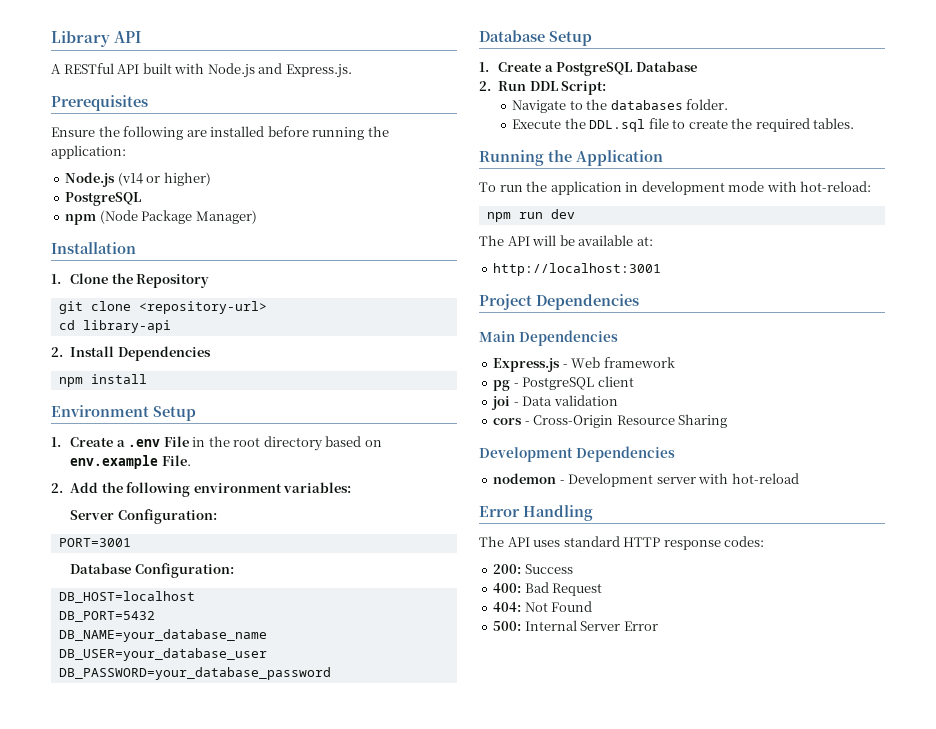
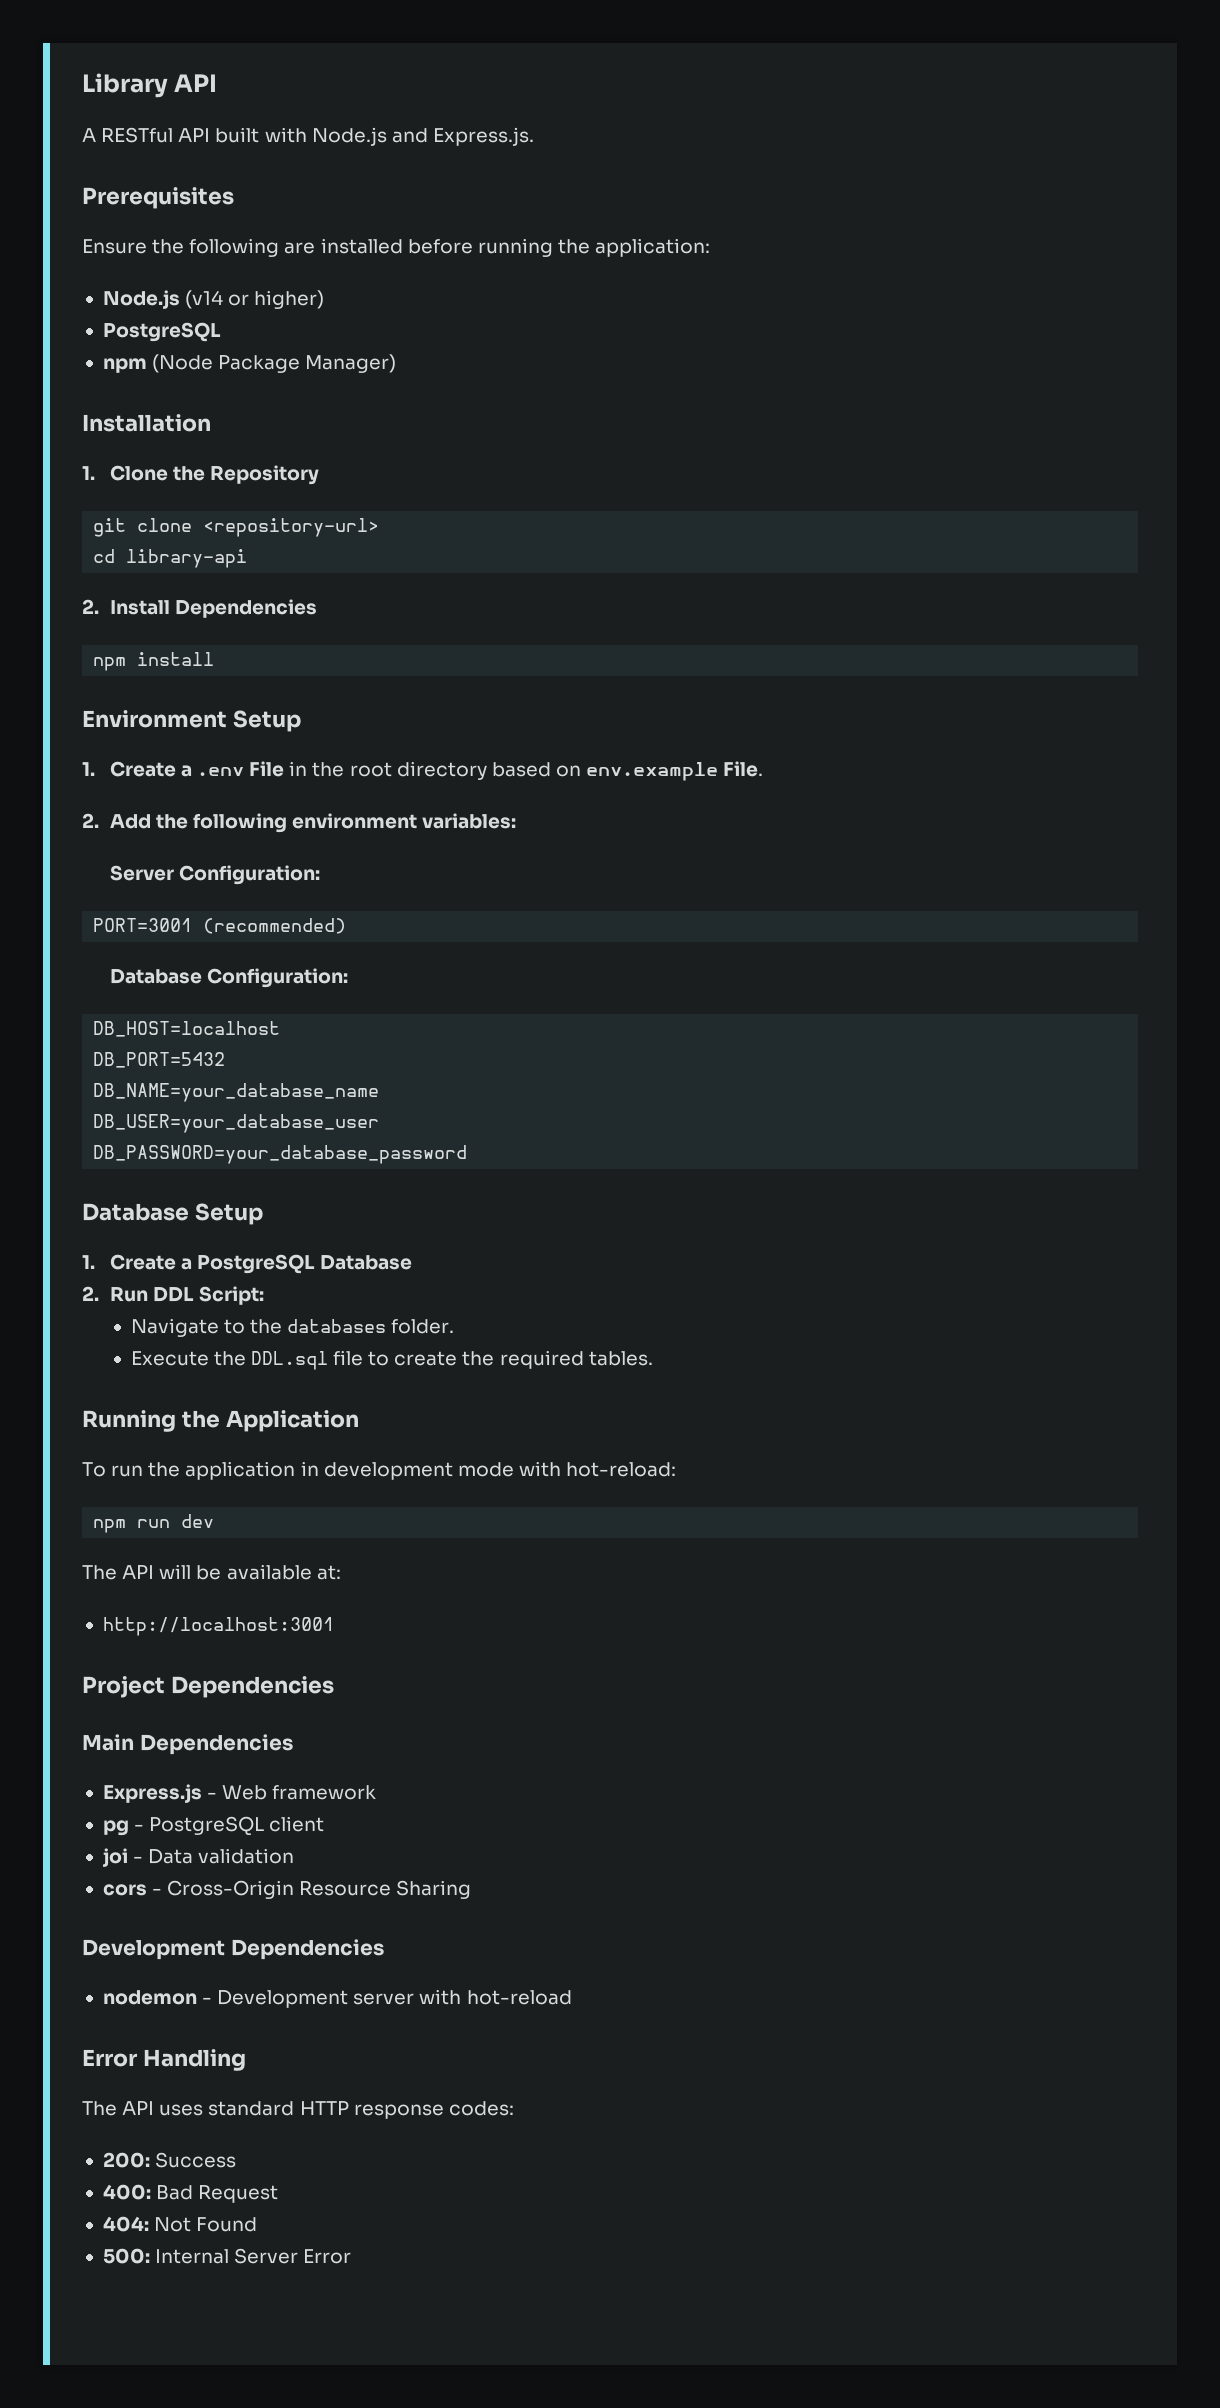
(131, 542) none -> [203,918,347,934] (recommended)

